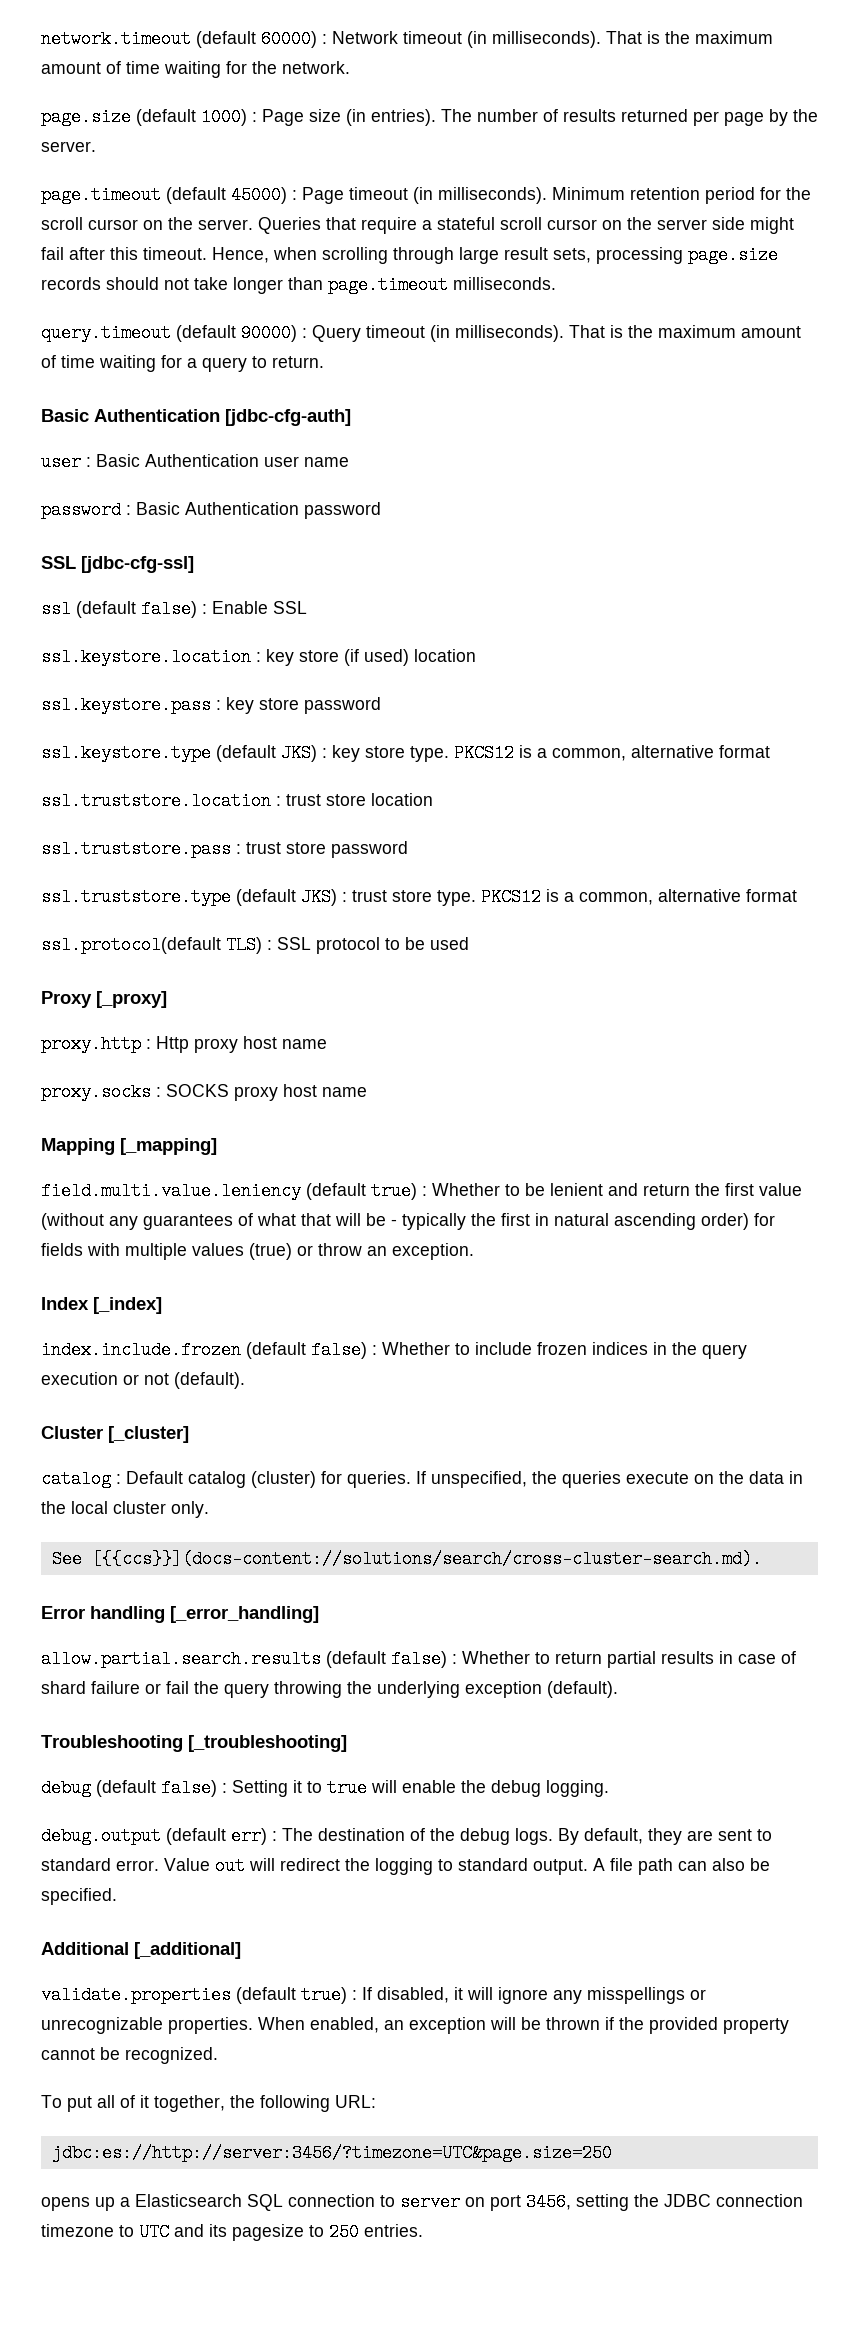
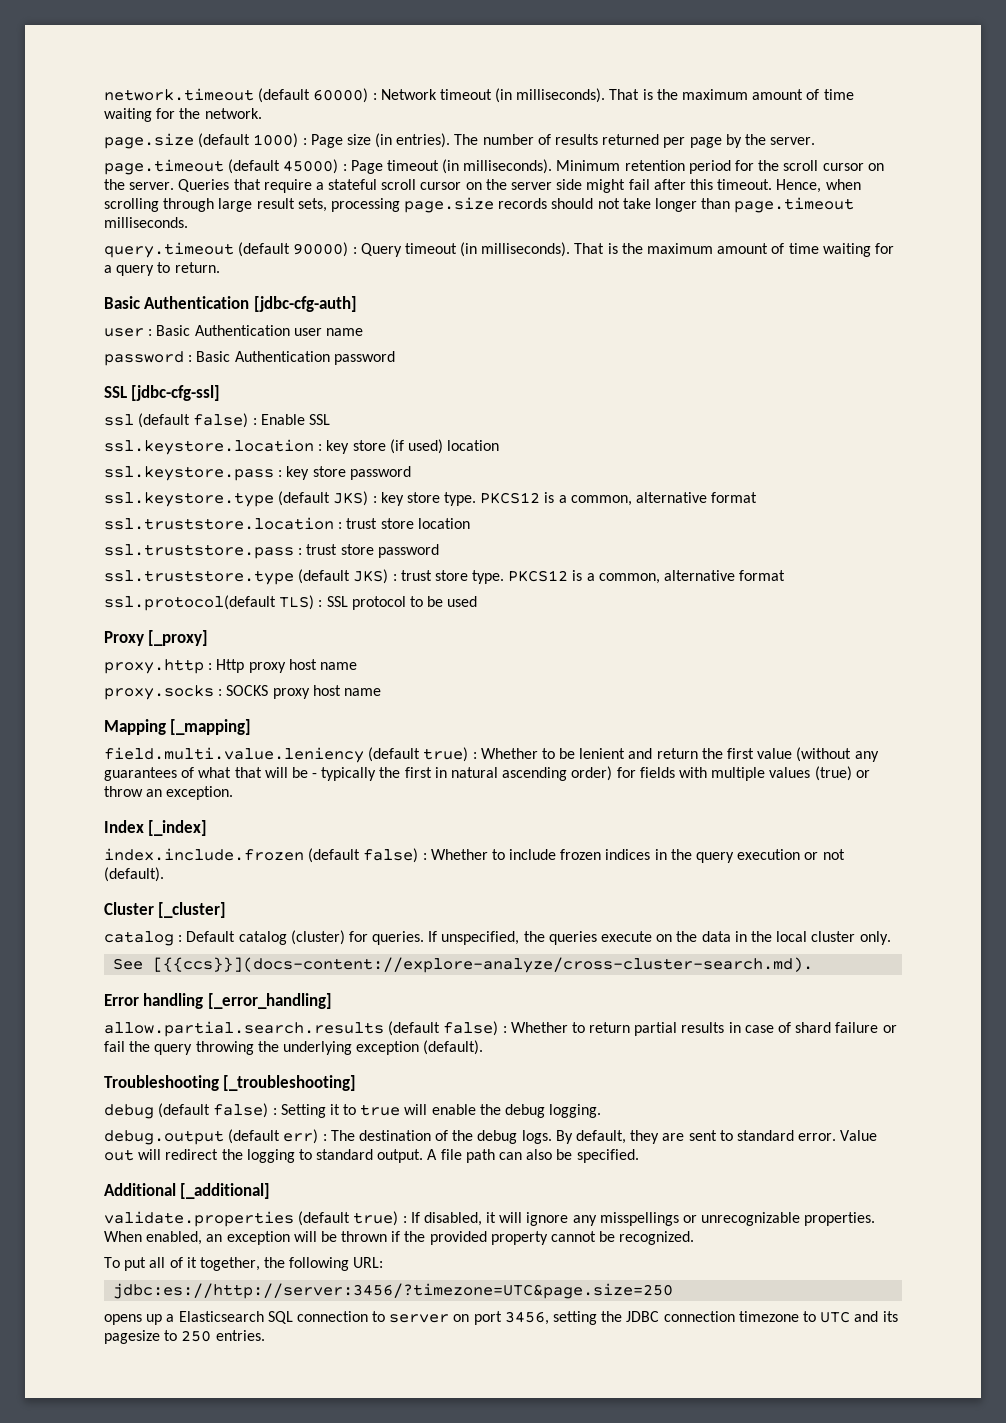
[91,1550,762,1568] [{{ccs}}](docs-content://solutions/search/cross-cluster-search.md). -> [153,957,814,973] [{{ccs}}](docs-content://explore-analyze/cross-cluster-search.md).

